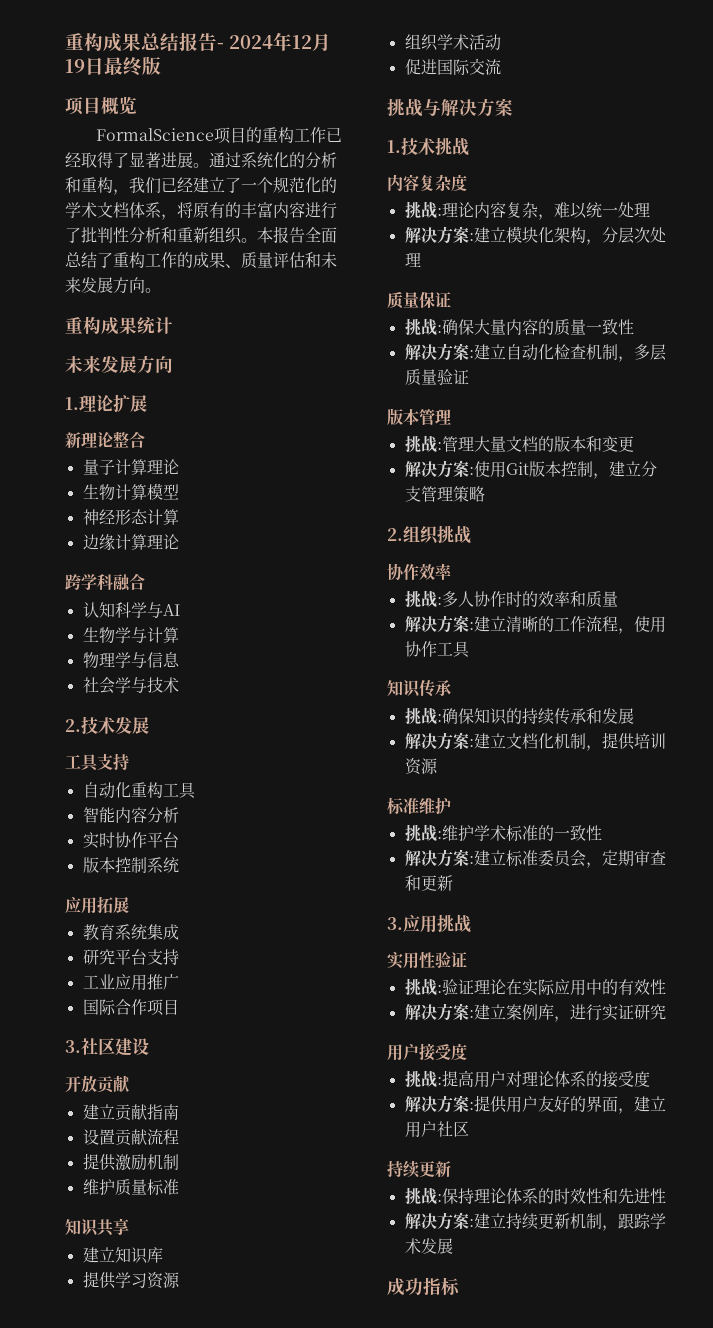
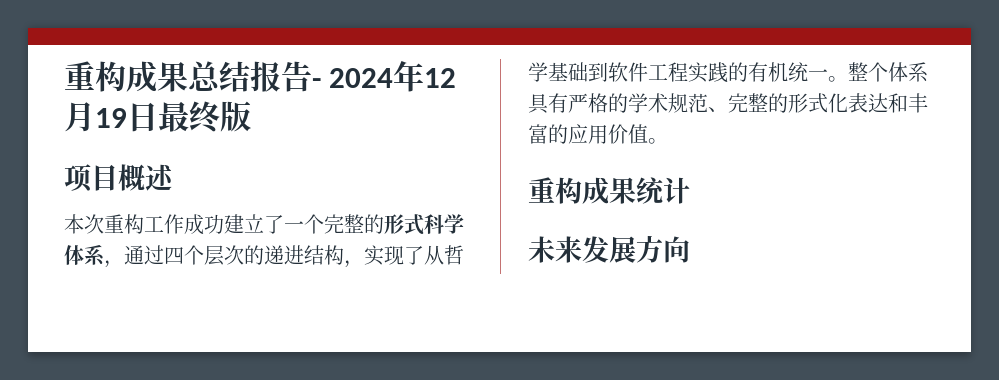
[119,96,137,115] [96,127,343,144] [65,152,337,168] [65,177,337,195] [65,202,337,220] [65,226,337,244] [65,252,337,269] [65,277,145,294] 览 // FormalScience项目的重构工作已经取得了显著进展。通过系统化的分析和重构，我们已经建立了一个规范化的学术文档体系，将原有的丰富内容进行了批判性分析和重新组织。本报告全面总结了重构工作的成果、质量评估和未来发展方向 -> [145,164,174,191] [64,214,464,235] [64,244,464,268] [528,62,928,83] [528,93,928,114] [528,124,648,144] 述 // 本次重构工作成功建立了一个完整的形式科学体系，通过四个层次的递进结构，实现了从哲学基础到软件工程实践的有机统一。整个体系具有严格的学术规范、完整的形式化表达和丰富的应用价值
[65,394,147,412] [65,431,145,448] [82,459,179,475] [82,483,179,501] [82,509,179,525] [82,534,179,550] [65,573,145,592] [82,602,180,618] [82,627,179,644] [82,652,180,669] [82,677,179,694] [65,716,149,734] [65,753,129,772] [82,782,196,799] [82,807,179,823] [82,832,179,849] [82,857,179,873] [65,896,129,914] [82,924,179,941] [82,949,179,965] [82,974,179,991] [82,999,179,1016] [65,1038,149,1056] [65,1075,130,1094] [82,1104,179,1121] [82,1129,179,1146] [82,1153,179,1171] [82,1179,179,1196] [65,1218,129,1237] [82,1247,163,1264] [82,1271,180,1289] [404,34,501,51] [404,58,501,75] [387,98,513,117] [387,137,469,156] [387,174,467,192] [404,201,650,220] [404,226,666,245] [404,252,421,267] [387,291,451,309] [404,318,634,336] [404,343,666,362] [404,369,469,386] [387,408,451,426] [404,435,634,453] [404,460,657,479] [404,486,485,502] [387,525,471,545] [387,563,452,580] [404,590,618,608] [404,615,666,634] [404,641,470,658] [387,680,451,698] [404,707,634,725] [404,732,666,751] [404,758,438,775] [387,797,451,815] [404,824,602,842] [404,849,666,868] [404,875,453,891] [387,914,471,933] [387,951,467,969] [404,978,666,996] [404,1003,666,1022] [387,1043,467,1061] [404,1070,650,1088] [404,1095,666,1114] [404,1121,469,1138] [387,1160,451,1178] [404,1187,666,1205] [404,1212,666,1231] [404,1238,453,1254] [387,1277,460,1296] // 1.理论扩展 // 新理论整合 // 量子计算理论 // 生物计算模型 // 神经形态计算 // 边缘计算理论 // 跨学科融合 // 认知科学与AI // 生物学与计算 // 物理学与信息 // 社会学与技术 // 2.技术发展 // 工具支持 // 自动化重构工具 // 智能内容分析 // 实时协作平台 // 版本控制系统 // 应用拓展 // 教育系统集成 // 研究平台支持 // 工业应用推广 // 国际合作项目 // 3.社区建设 // 开放贡献 // 建立贡献指南 // 设置贡献流程 // 提供激励机制 // 维护质量标准 // 知识共享 // 建立知识库 // 提供学习资源 // 组织学术活动 // 促进国际交流 // 挑战与解决方案 // 1.技术挑战 // 内容复杂度 // 挑战:理论内容复杂，难以统一处理 // 解决方案:建立模块化架构，分层次处理 // 质量保证 // 挑战:确保大量内容的质量一致性 // 解决方案:建立自动化检查机制，多层质量验证 // 版本管理 // 挑战:管理大量文档的版本和变更 // 解决方案:使用Git版本控制，建立分支管理策略 // 2.组织挑战 // 协作效率 // 挑战:多人协作时的效率和质量 // 解决方案:建立清晰的工作流程，使用协作工具 // 知识传承 // 挑战:确保知识的持续传承和发展 // 解决方案:建立文档化机制，提供培训资源 // 标准维护 // 挑战:维护学术标准的一致性 // 解决方案:建立标准委员会，定期审查和更新 // 3.应用挑战 // 实用性验证 // 挑战:验证理论在实际应用中的有效性 // 解决方案:建立案例库，进行实证研究 // 用户接受度 // 挑战:提高用户对理论体系的接受度 // 解决方案:提供用户友好的界面，建立用户社区 // 持续更新 // 挑战:保持理论体系的时效性和先进性 // 解决方案:建立持续更新机制，跟踪学术发展 // 成功指标 -> (690, 249) none

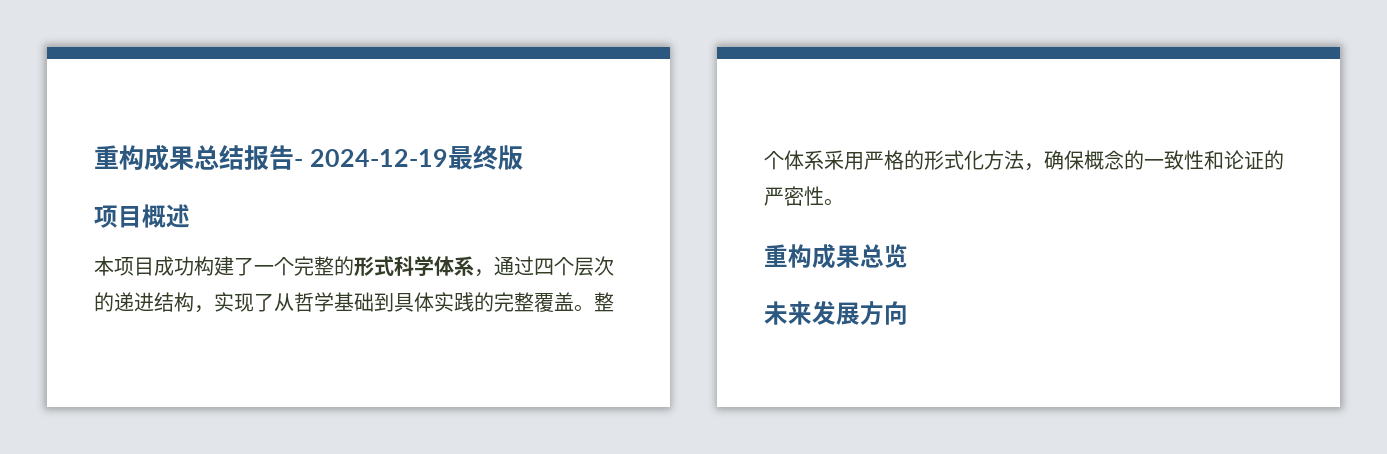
[329,61,457,92] [64,102,158,132] 2024年12月19日 -> [309,149,448,167] 2024-12-19
[84,214,264,235] 次重构工作成功建立 -> [114,256,234,276] 项目成功构建
[608,62,928,83] [528,93,928,114] [528,124,648,144] 软件工程实践的有机统一。整个体系具有严格的学术规范、完整的形式化表达和丰富的应用价值 -> [394,292,614,312] [764,150,1284,171] [764,186,824,206] 具体实践的完整覆盖。整个体系采用严格的形式化方法，确保概念的一致性和论证的严密性
[636,177,690,204] 统计 -> [860,244,908,268] 总览

